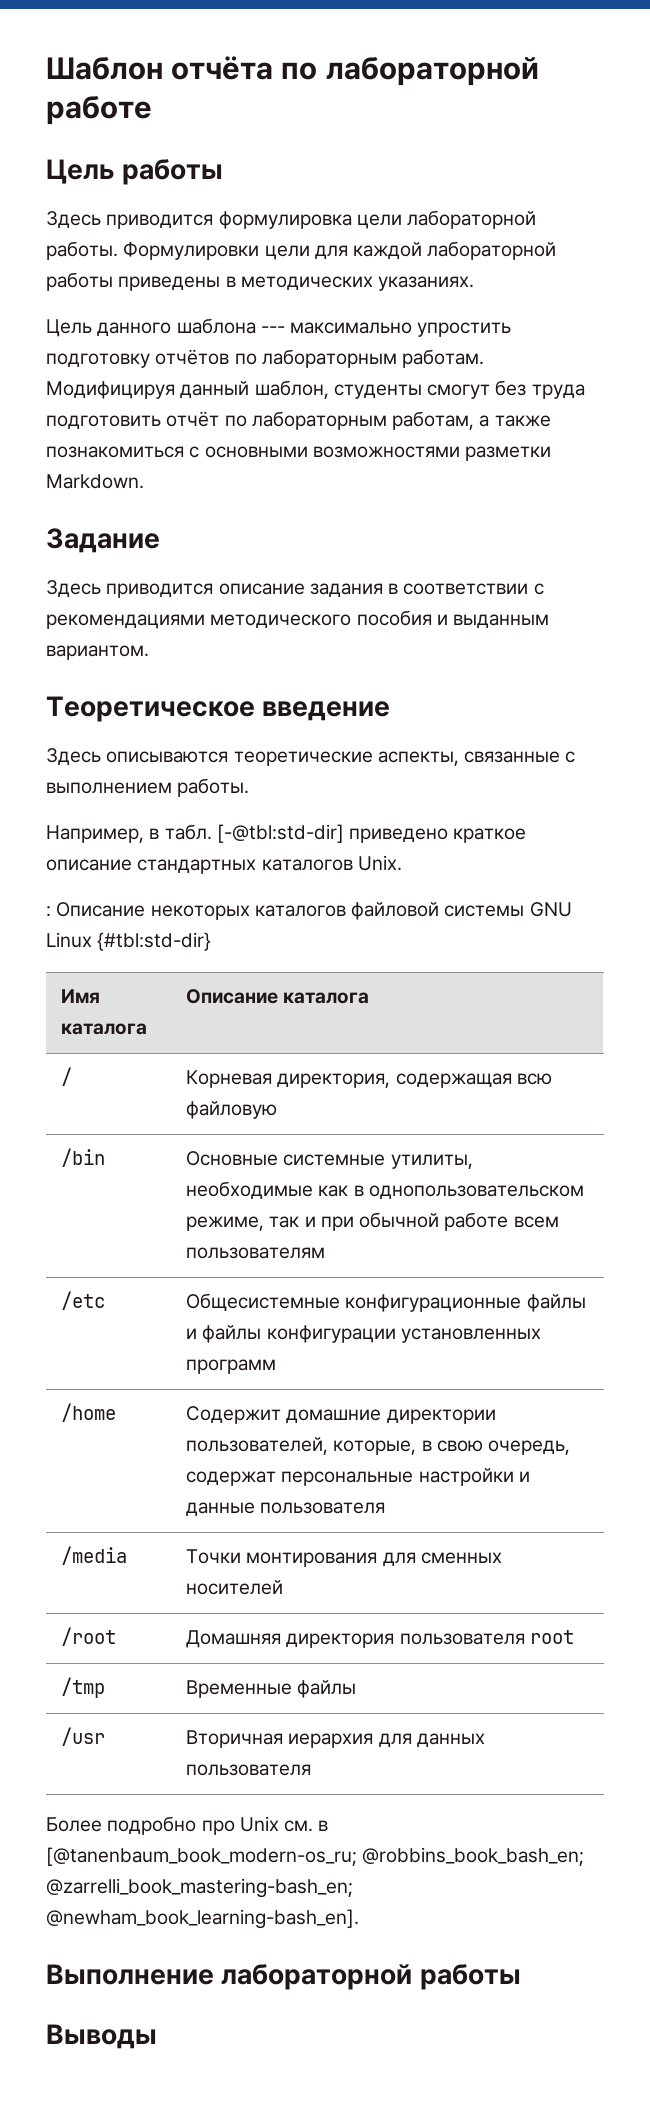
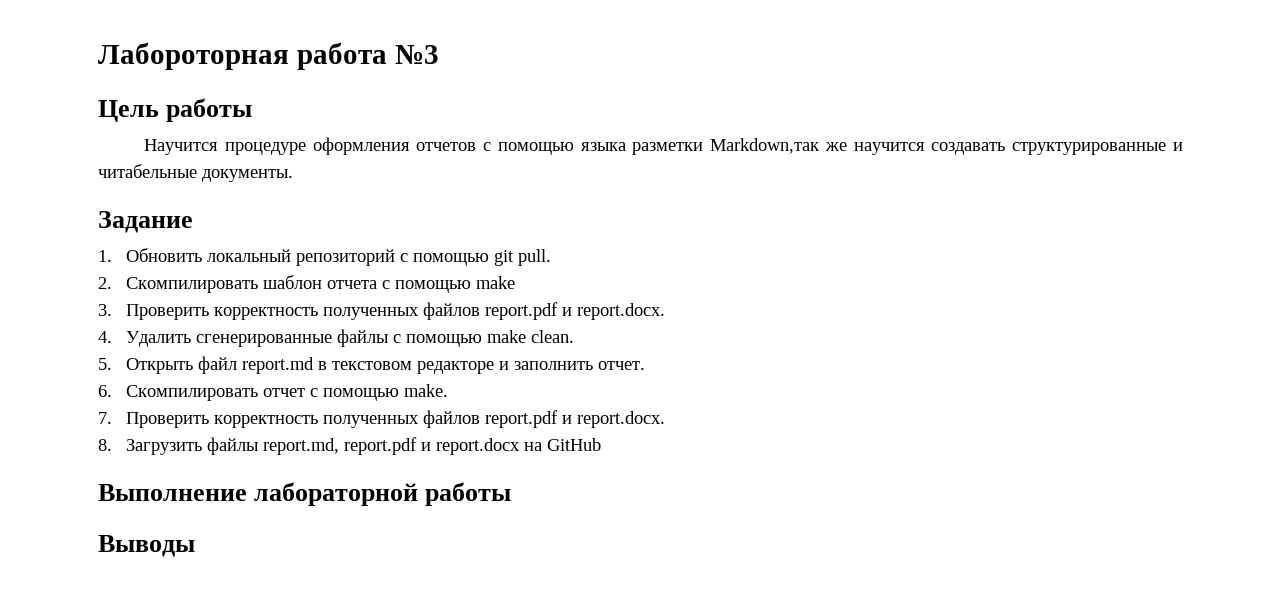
[46,56,539,86] [46,95,152,125] [46,159,224,185] [46,210,537,229] [46,241,557,260] [46,272,475,291] [46,318,512,337] [46,349,485,368] [46,380,585,399] [46,411,551,430] [46,446,552,461] [46,474,144,489] [46,528,160,553] [46,580,544,598] [46,610,550,629] [46,645,149,660] [46,696,391,722] [46,748,576,766] [46,778,250,797] [46,824,527,843] [46,855,402,874] [46,902,572,920] [46,932,212,951] [61,989,101,1003] [61,1023,148,1035] [186,989,370,1004] [61,1067,73,1086] [186,1070,552,1088] [186,1101,278,1119] [61,1148,106,1167] [186,1151,473,1169] [186,1181,584,1199] [186,1212,559,1231] [186,1247,326,1259] [61,1291,106,1310] [186,1293,586,1312] [186,1325,541,1343] [186,1359,277,1374] [61,1403,117,1422] [186,1406,496,1424] [186,1437,571,1455] [186,1468,530,1486] [186,1502,386,1516] [61,1546,128,1565] [186,1549,502,1567] [186,1580,284,1595] [61,1627,117,1646] [186,1630,574,1648] [61,1677,106,1698] [186,1680,357,1698] [61,1727,106,1746] [186,1730,485,1748] [186,1764,312,1776] [46,1816,329,1835] [46,1847,585,1866] [46,1878,353,1898] [46,1909,359,1929] Шаблон отчёта по лабораторной работе // Цель работы // Здесь приводится формулировка цели лабораторной работы. Формулировки цели для каждой лабораторной работы приведены в методических указаниях. // Цель данного шаблона --- максимально упростить подготовку отчётов по лабораторным работам. Модифицируя данный шаблон, студенты смогут без труда подготовить отчёт по лабораторным работам, а также познакомиться с основными возможностями разметки Markdown. // Задание // Здесь приводится описание задания в соответствии с рекомендациями методического пособия и выданным вариантом. // Теоретическое введение // Здесь описываются теоретические аспекты, связанные с выполнением работы. // Например, в табл. [-@tbl:std-dir] приведено краткое описание стандартных каталогов Unix. // : Описание некоторых каталогов файловой системы GNU Linux {#tbl:std-dir} // Имя каталога | Описание каталога // / | Корневая директория, содержащая всю файловую // /bin | Основные системные утилиты, необходимые как в однопользовательском режиме, так и при обычной работе всем пользователям // /etc | Общесистемные конфигурационные файлы и файлы конфигурации установленных программ // /home | Содержит домашние директории пользователей, которые, в свою очередь, содержат персональные настройки и данные пользователя // /media | Точки монтирования для сменных носителей // /root | Домашняя директория пользователя root // /tmp | Временные файлы // /usr | Вторичная иерархия для данных пользователя // Более подробно про Unix см. в [@tanenbaum_book_modern-os_ru; @robbins_book_bash_en; @zarrelli_book_mastering-bash_en; @newham_book_learning-bash_en]. -> [98,42,439,70] [98,98,253,122] [144,137,1183,155] [98,164,293,182] [98,211,193,233] [98,248,552,266] [98,275,516,293] [98,302,666,320] [98,329,575,347] [98,356,646,374] [98,384,449,401] [98,410,666,428] [98,437,602,455] Лабороторная работа №3 // Цель работы // Научится процедуре оформления отчетов с помощью языка разметки Markdown,так же научится создавать структурированные и читабельные документы. // Задание // 1. Обновить локальный репозиторий с помощью git pull. // 2. Скомпилировать шаблон отчета с помощью make // 3. Проверить корректность полученных файлов report.pdf и report.docx. // 4. Удалить сгенерированные файлы с помощью make clean. // 5. Открыть файл report.md в текстовом редакторе и заполнить отчет. // 6. Скомпилировать отчет с помощью make. // 7. Проверить корректность полученных файлов report.pdf и report.docx. // 8. Загрузить файлы report.md, report.pdf и report.docx на GitHub

